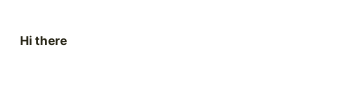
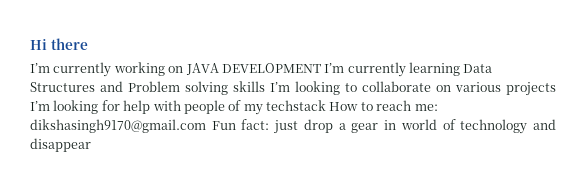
(68, 41) none -> [30,62,493,77] [30,81,556,96] [30,100,438,115] [30,119,557,134] [30,138,91,152] // I’m currently working on JAVA DEVELOPMENT I’m currently learning Data Structures and Problem solving skills I’m looking to collaborate on various projects I’m looking for help with people of my techstack How to reach me: dikshasingh9170@gmail.com Fun fact: just drop a gear in world of technology and disappear

